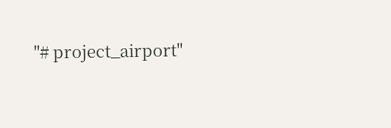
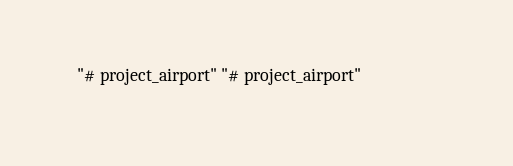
[33,42,184,64] "# project_airport" -> [77,68,362,85] "# project_airport" "# project_airport"

